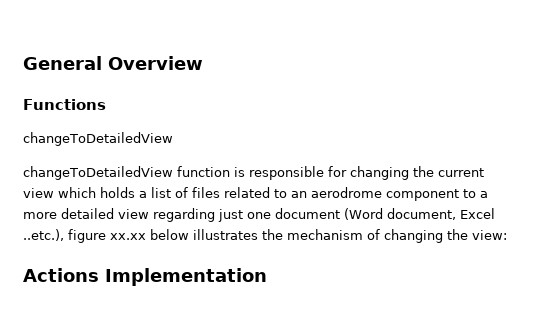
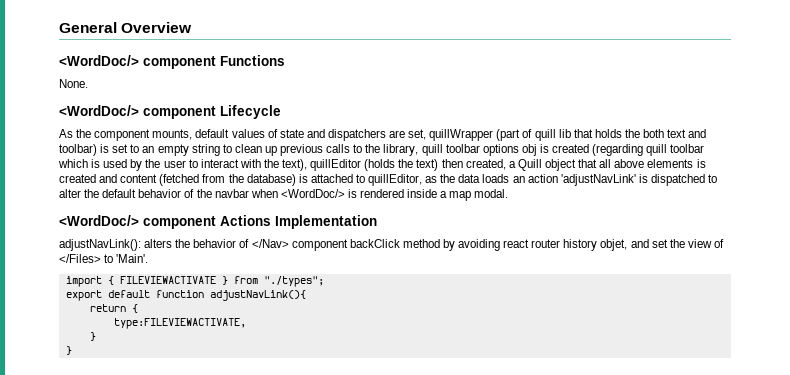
(203, 63) none -> [59,55,216,69] <WordDoc/> component
[23,132,173,146] [23,166,484,180] [23,187,488,201] [23,208,495,222] [23,229,507,243] [23,268,267,286] changeToDetailedView // changeToDetailedView function is responsible for changing the current view which holds a list of files related to an aerodrome component to a more detailed view regarding just one document (Word document, Excel ..etc.), figure xx.xx below illustrates the mechanism of changing the view: // Actions Implementation -> [59,79,88,88] [59,105,281,119] [59,129,707,141] [59,144,705,156] [58,159,706,171] [59,174,718,186] [59,189,509,201] [59,215,377,229] [59,239,724,251] [59,254,149,263] [65,276,324,287] [65,290,306,301] [89,304,138,313] [113,318,246,329] [89,332,96,341] [65,346,72,355] None. // <WordDoc/> component Lifecycle // As the component mounts, default values of state and dispatchers are set, quillWrapper (part of quill lib that holds the both text and toolbar) is set to an empty string to clean up previous calls to the library, quill toolbar options obj is created (regarding quill toolbar which is used by the user to interact with the text), quillEditor (holds the text) then created, a Quill object that all above elements is created and content (fetched from the database) is attached to quillEditor, as the data loads an action 'adjustNavLink' is dispatched to alter the default behavior of the navbar when <WordDoc/> is rendered inside a map modal. // <WordDoc/> component Actions Implementation // adjustNavLink(): alters the behavior of </Nav> component backClick method by avoiding react router history objet, and set the view of </Files> to 'Main'. // import { FILEVIEWACTIVATE } from "./types"; // export default function adjustNavLink(){ // return { // type:FILEVIEWACTIVATE, // } // }

